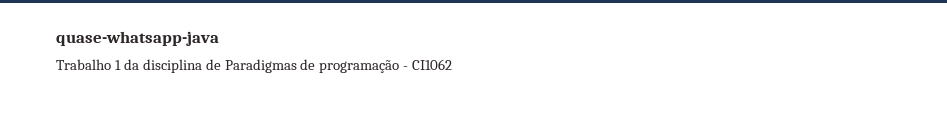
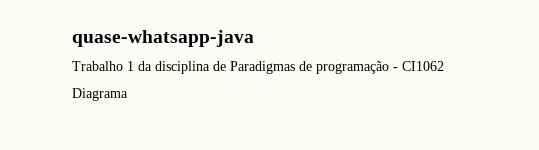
(453, 64) none -> [72,88,128,101] // Diagrama

